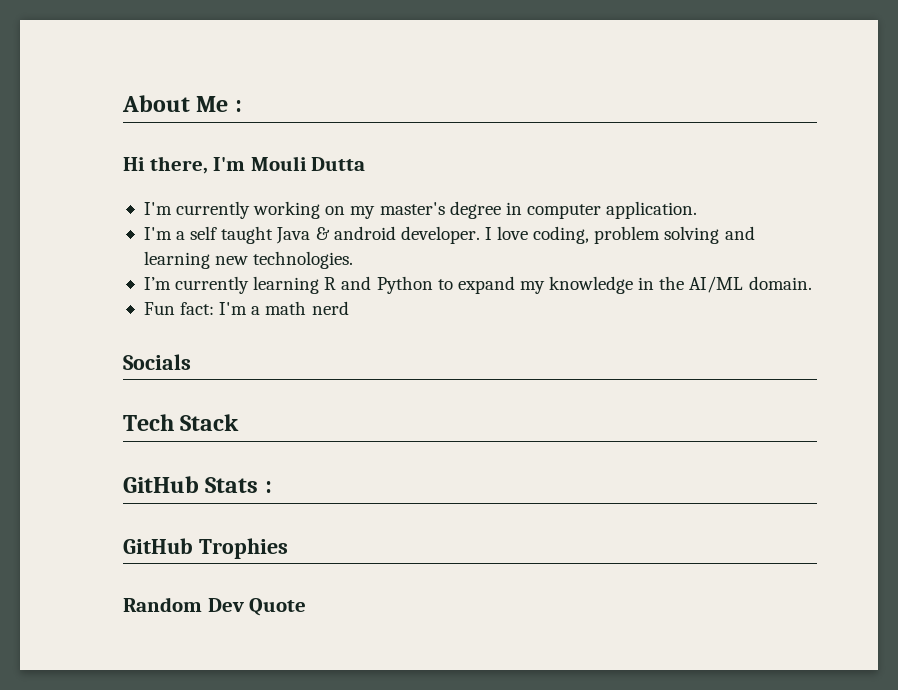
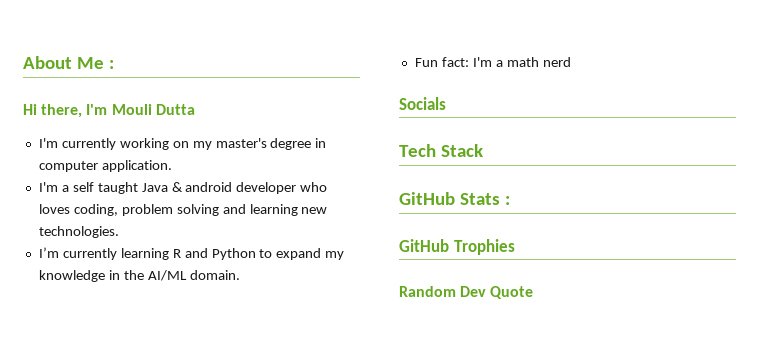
[400,226,529,244] developer. I love -> [236,182,328,194] [38,204,70,214] developer who loves

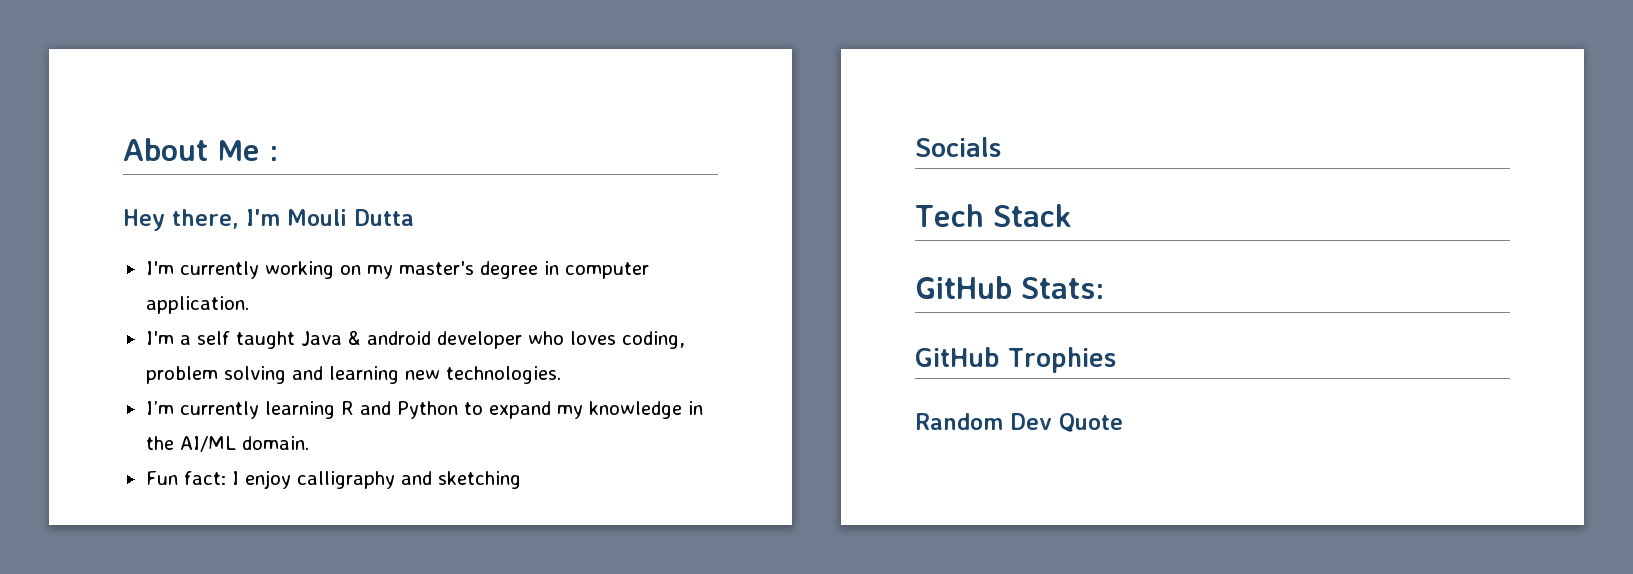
[23,104,37,115] Hi -> [123,209,165,231] Hey
[472,57,571,67] I'm a math nerd -> [231,470,521,489] I enjoy calligraphy and sketching
[459,193,510,205] Stats : -> [1021,277,1104,299] Stats:

